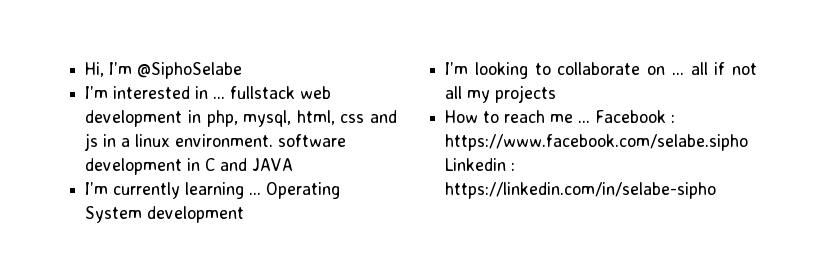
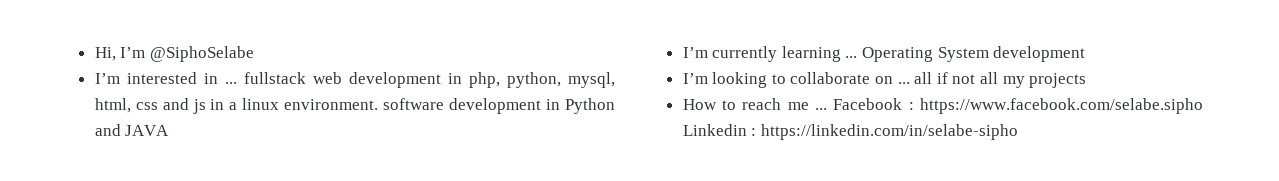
(238, 118) none -> [506,72,561,88] python,
[205,158,216,171] C -> [565,98,615,114] Python

